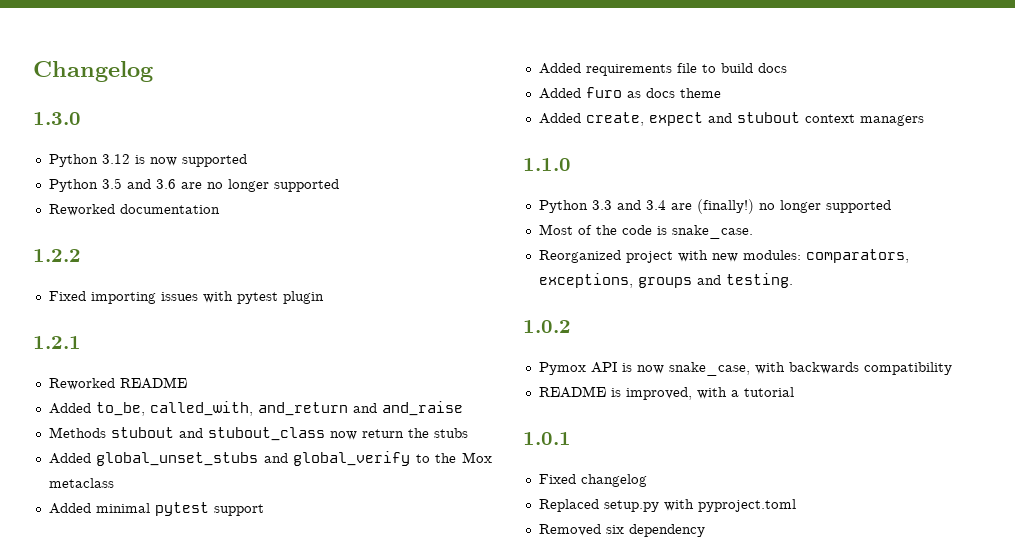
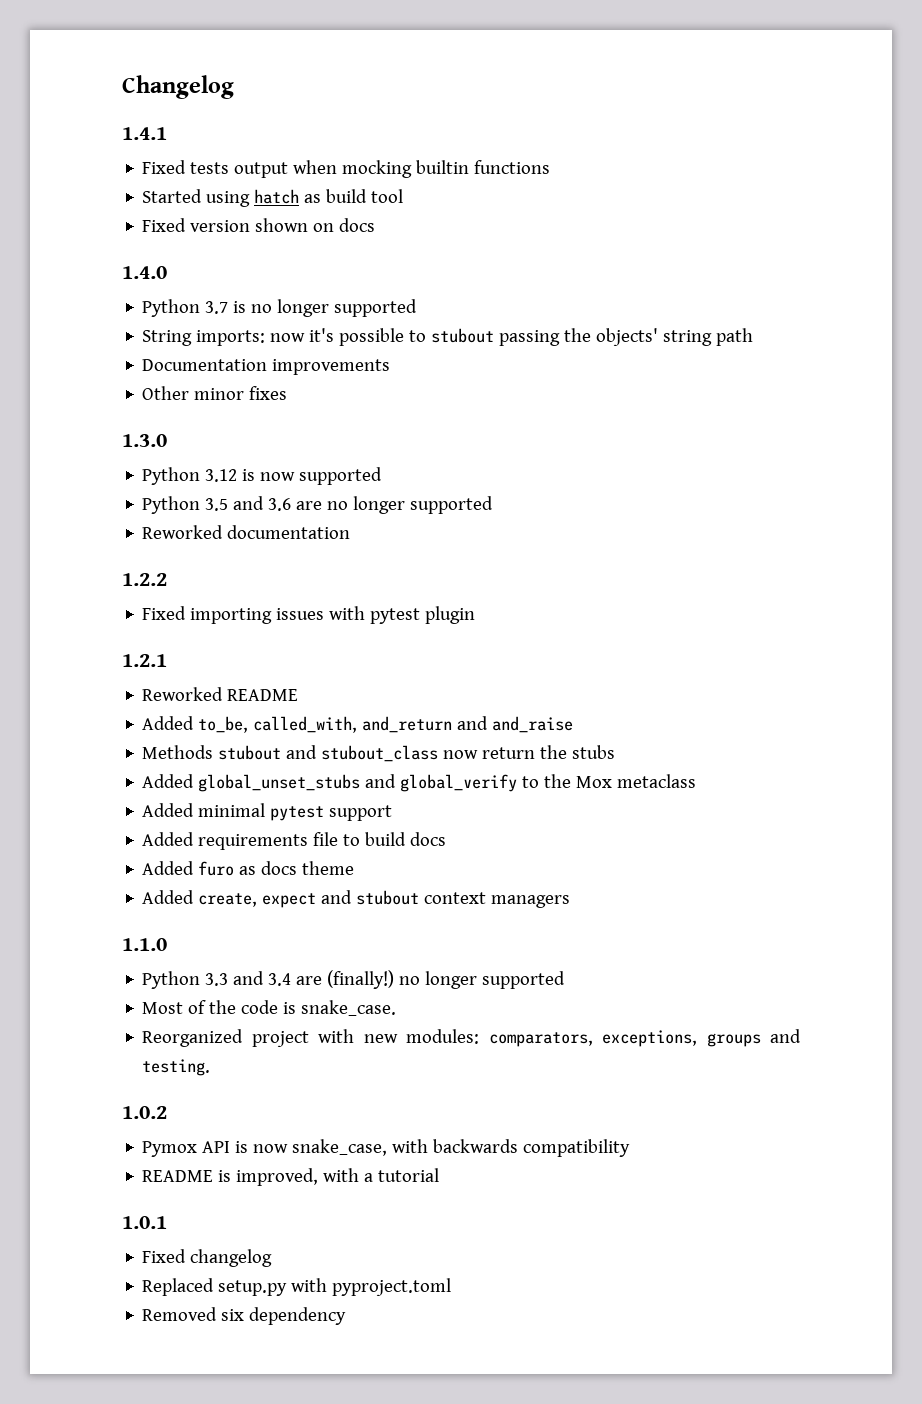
(153, 71) none -> [122,127,167,140] [142,160,551,178] [142,189,404,207] [142,218,376,232] [122,266,167,279] [142,299,418,317] [142,328,754,346] [142,359,391,375] [142,386,288,400] // 1.4.1 // Fixed tests output when mocking builtin functions // Started using hatch as build tool // Fixed version shown on docs // 1.4.0 // Python 3.7 is no longer supported // String imports: now it's possible to stubout passing the objects' string path // Documentation improvements // Other minor fixes

